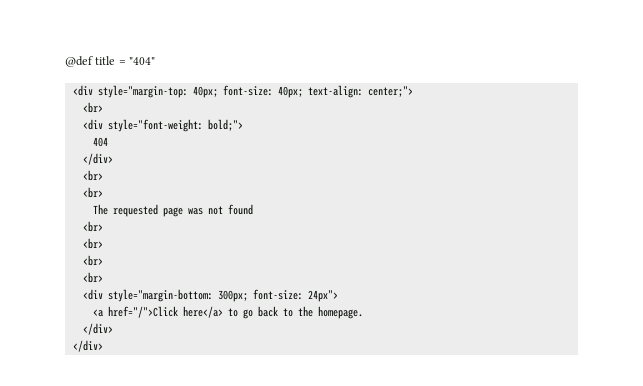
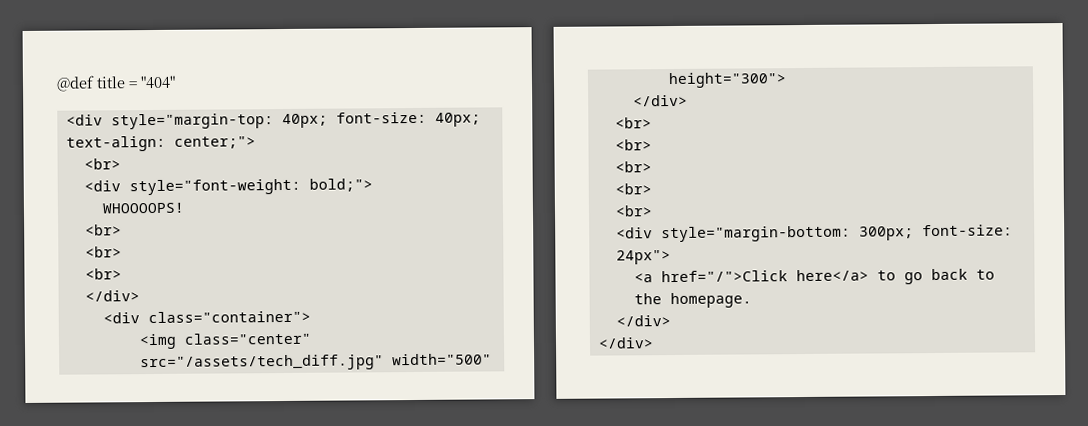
[92,137,108,147] [82,153,113,165] [82,170,103,181] [82,187,103,198] [92,204,253,217] 404 // </div> // <br> // <br> // The requested page was not found -> [101,202,184,214] [84,224,122,236] [84,246,122,258] [84,268,122,280] [84,290,140,302] [102,310,311,324] [138,332,311,350] [139,353,492,372] [667,72,787,89] [632,94,688,107] [614,117,652,129] WHOOOOPS! // <br> // <br> // <br> // </div> // <div class="container"> // <img class="center" src="/assets/tech_diff.jpg" width="500" height="300"> // </div> // <br>

